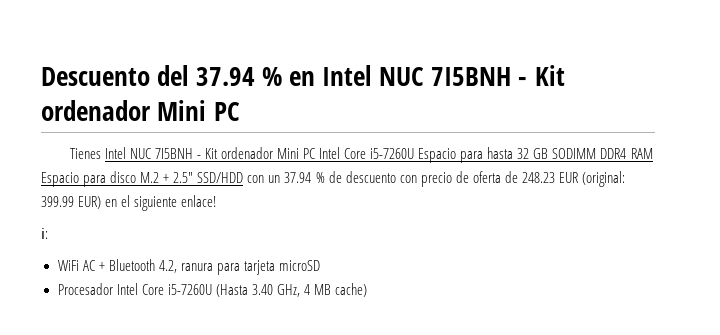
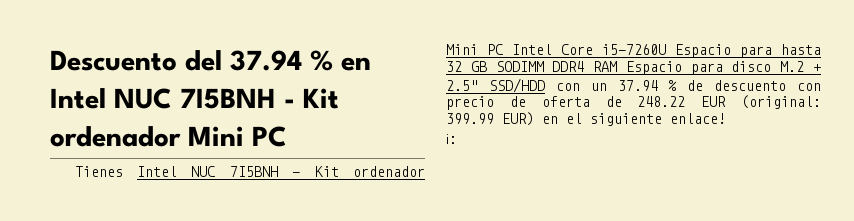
[521,172,555,183] 248.23 -> [637,96,686,107] 248.22
[57,259,320,275] [57,283,367,297] // WiFi AC + Bluetooth 4.2, ranura para tarjeta microSD // Procesador Intel Core i5-7260U (Hasta 3.40 GHz, 4 MB cache) -> (457, 139) none

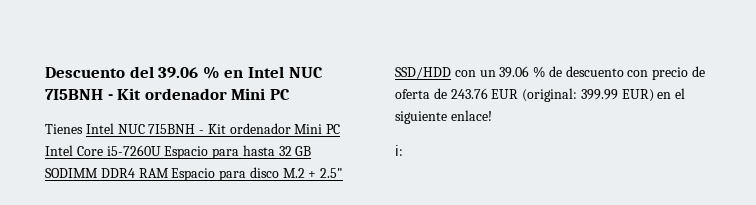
[230,50,302,71] 37.94 -> [158,67,199,78] 39.06
[617,80,658,91] 37.94 -> [499,66,530,78] 39.06
[637,96,686,107] 248.22 -> [450,88,488,99] 243.76

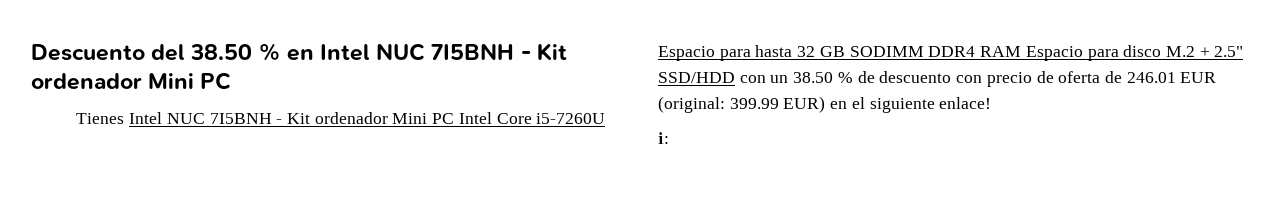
[158,67,199,78] 39.06 -> [190,44,253,60] 38.50
[499,66,530,78] 39.06 -> [793,72,834,83] 38.50
[450,88,488,99] 243.76 -> [1126,72,1176,83] 246.01

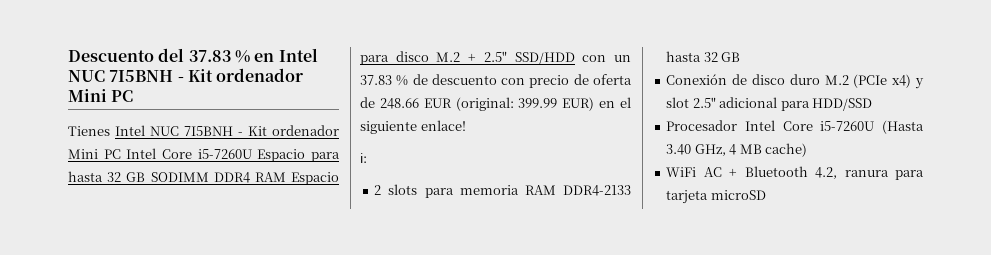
[190,44,253,60] 38.50 -> [188,50,231,62] 37.83
[793,72,834,83] 38.50 -> [360,75,392,85] 37.83
[1126,72,1176,83] 246.01 -> [379,98,419,109] 248.66
(669, 138) none -> [374,184,631,198] [666,51,741,62] [666,74,924,89] [666,97,873,111] [666,120,924,134] [666,143,808,157] [666,166,924,180] [666,190,766,204] // 2 slots para memoria RAM DDR4-2133 hasta 32 GB // Conexión de disco duro M.2 (PCIe x4) y slot 2.5" adicional para HDD/SSD // Procesador Intel Core i5-7260U (Hasta 3.40 GHz, 4 MB cache) // WiFi AC + Bluetooth 4.2, ranura para tarjeta microSD

